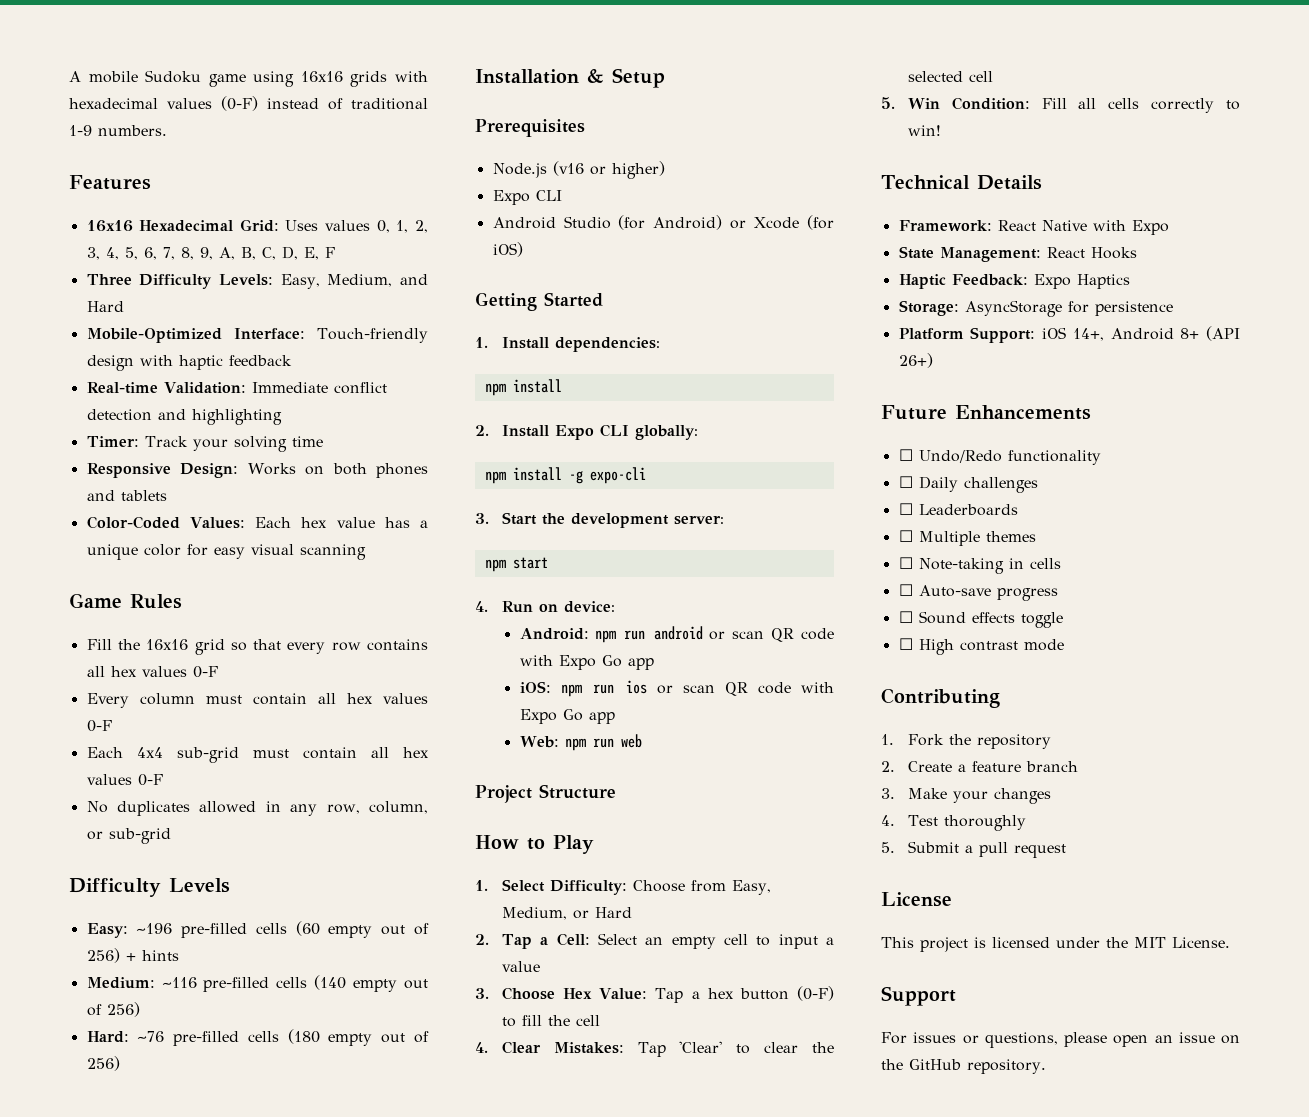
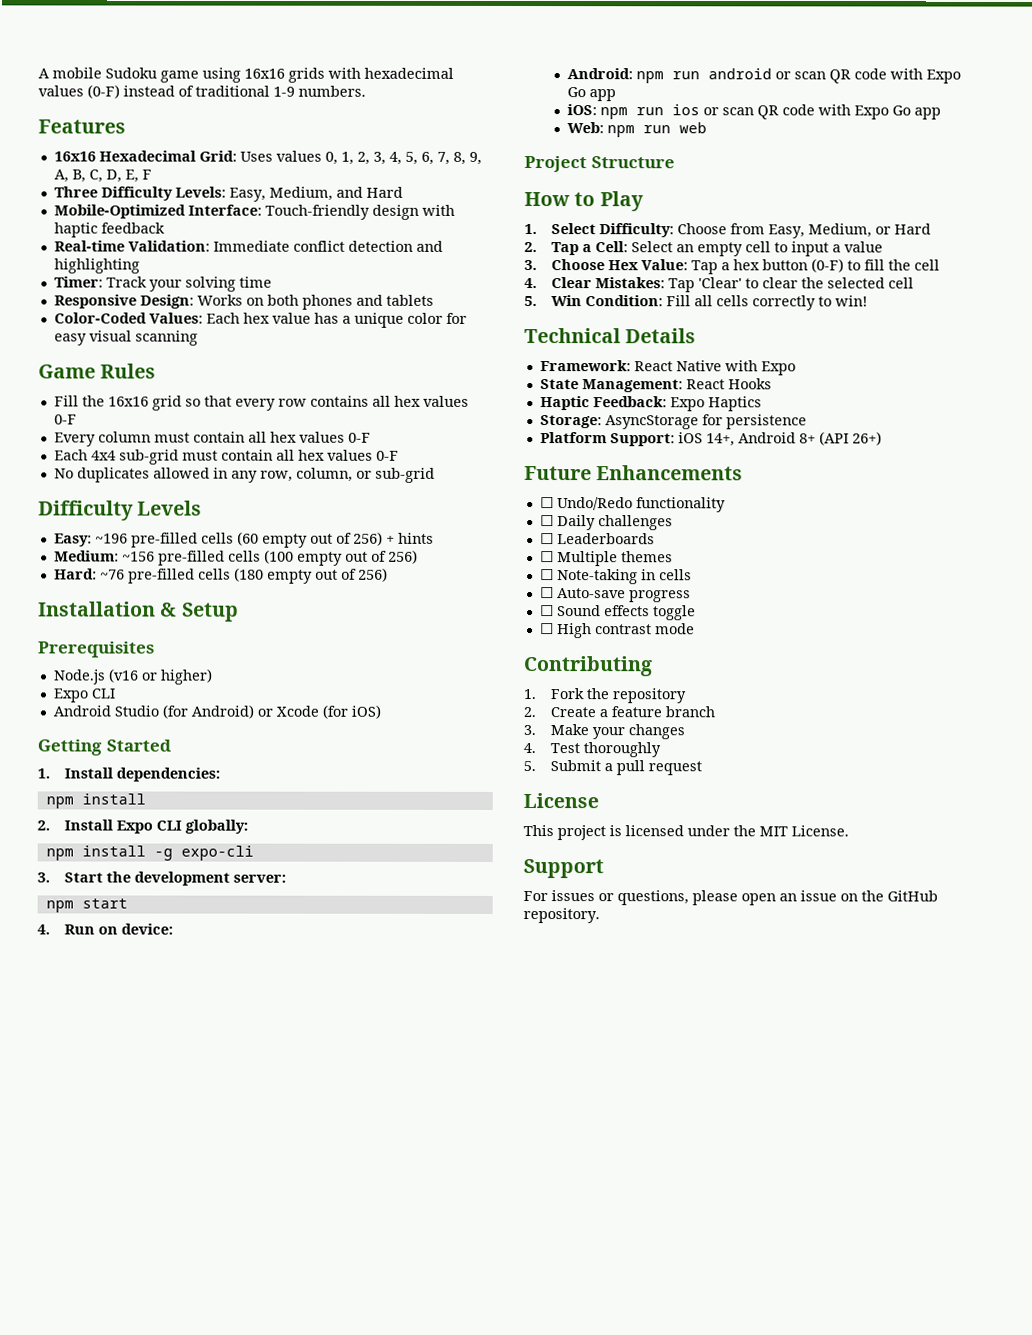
[161,975,347,992] ~116 pre-filled cells (140 -> [121,549,294,566] ~156 pre-filled cells (100

